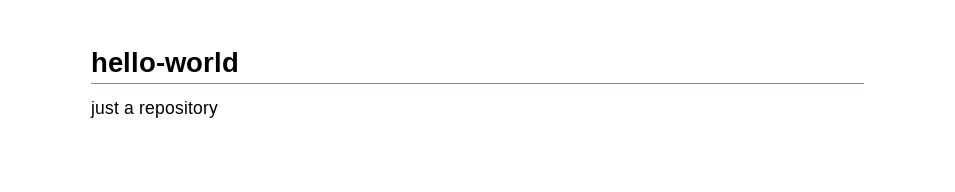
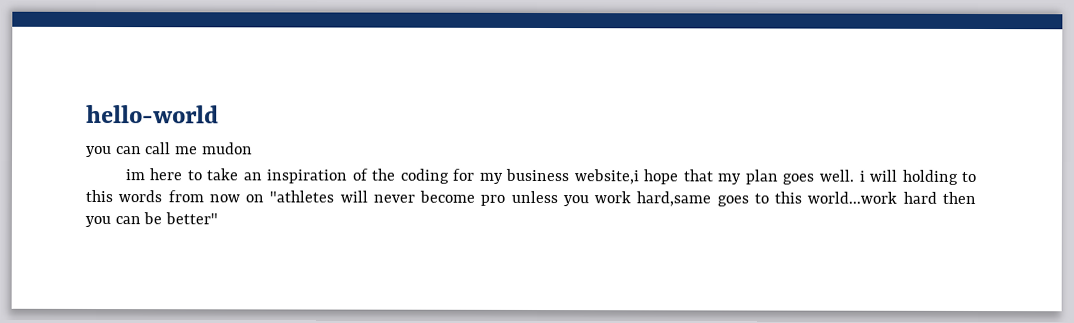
[90,101,218,118] just a repository -> [86,142,253,158] [124,168,976,185] [85,189,977,207] [85,212,219,228] you can call me mudon // im here to take an inspiration of the coding for my business website,i hope that my plan goes well. i will holding to this words from now on "athletes will never become pro unless you work hard,same goes to this world...work hard then you can be better"

